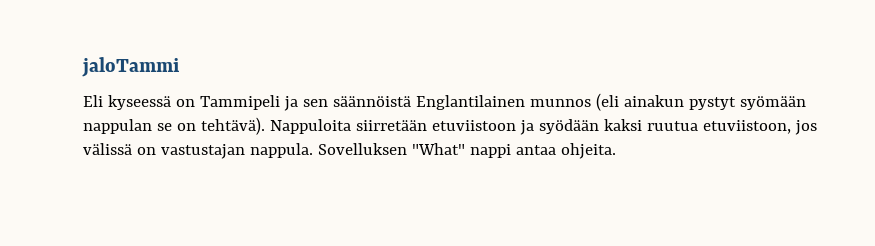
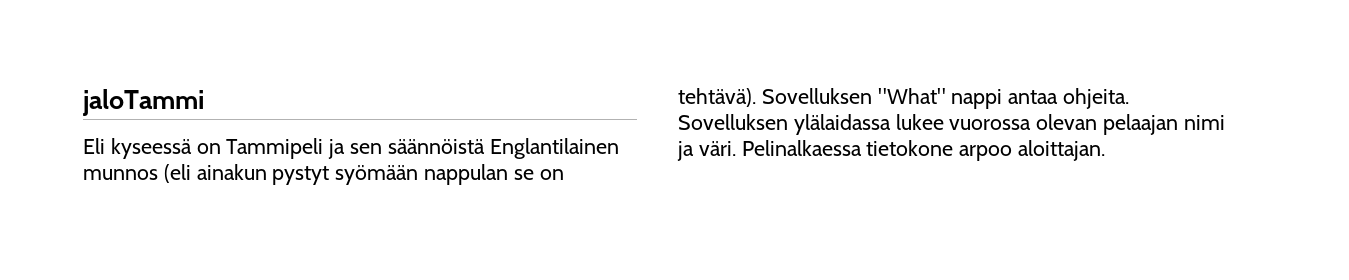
[269,119,817,135] [83,143,313,159] Nappuloita siirretään etuviistoon ja syödään kaksi ruutua etuviistoon, jos välissä on vastustajan nappula. -> (756, 97) none
(616, 151) none -> [678,114,1225,135] [677,140,1106,161] Sovelluksen ylälaidassa lukee vuorossa olevan pelaajan nimi ja väri. Pelinalkaessa tietokone arpoo aloittajan.

